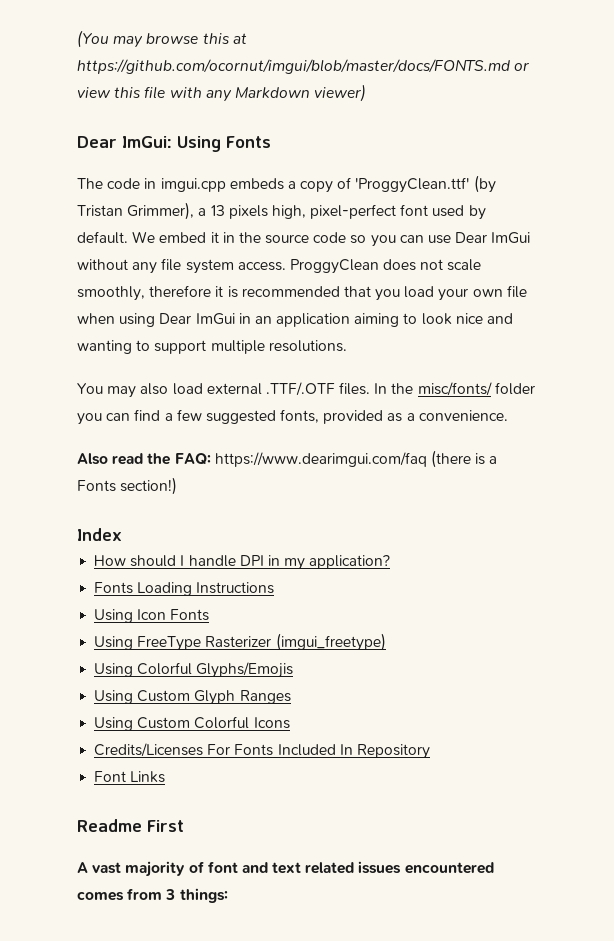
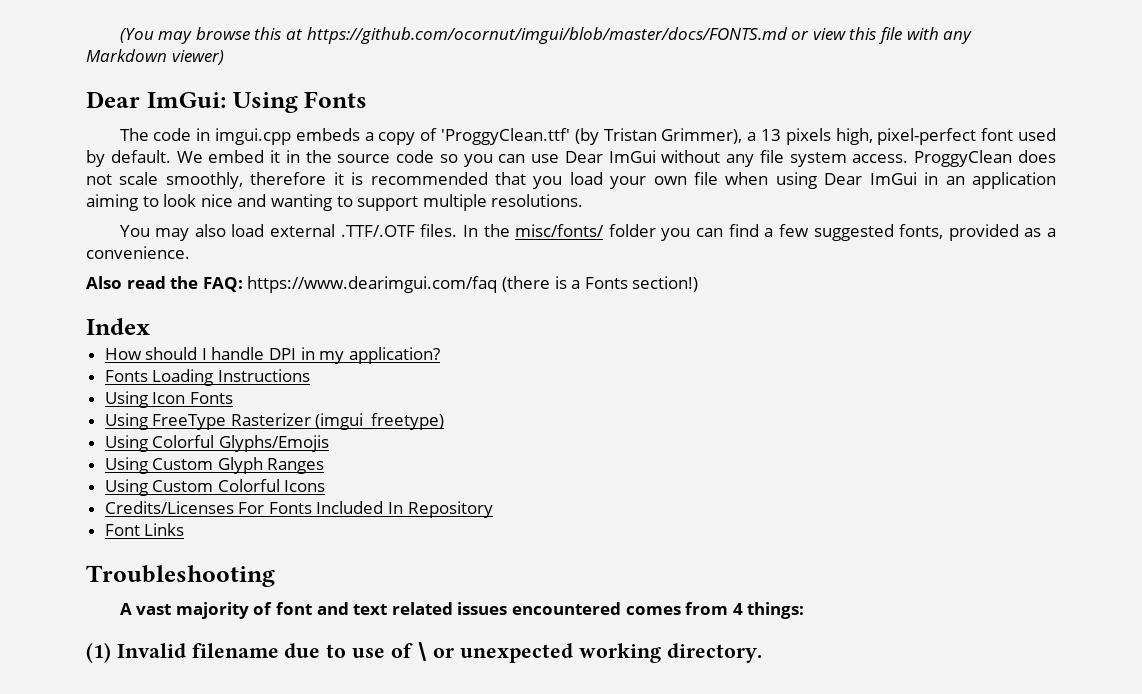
[77,819,184,832] Readme First -> [86,565,275,587] Troubleshooting
[165,889,176,900] 3 -> [732,603,743,615] 4
(228, 895) none -> [86,642,762,663] // (1) Invalid filename due to use of \ or unexpected working directory.

